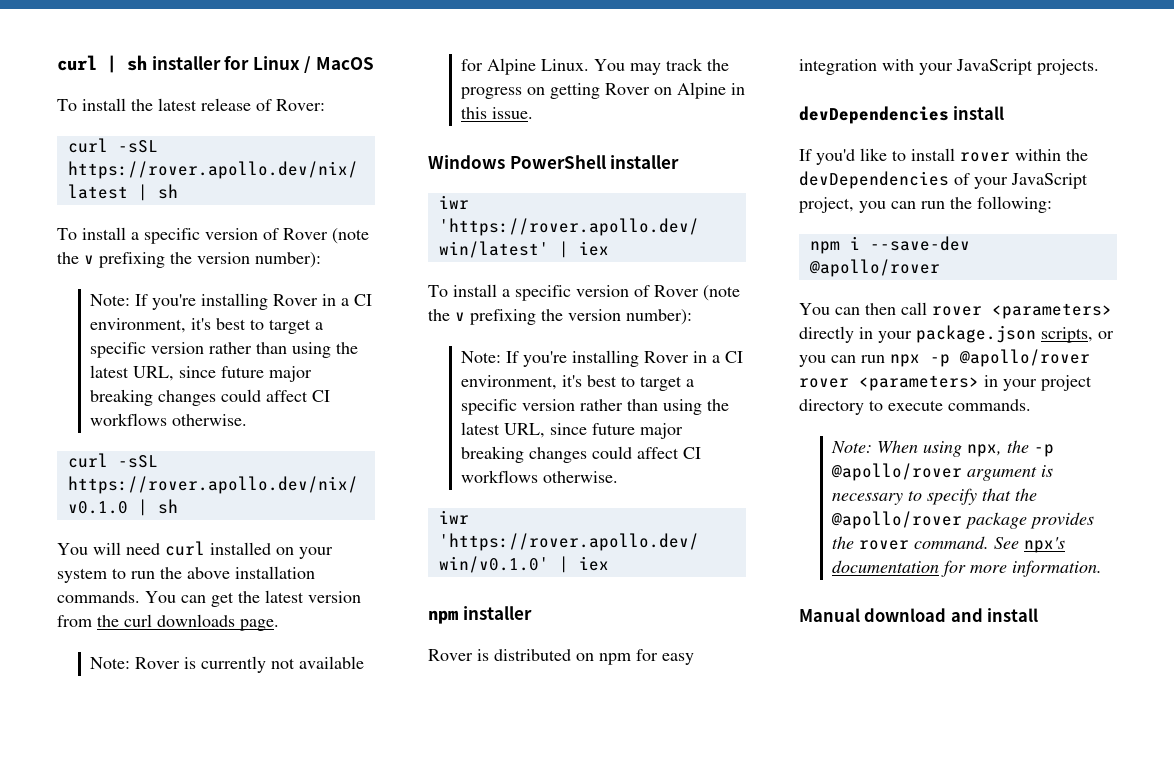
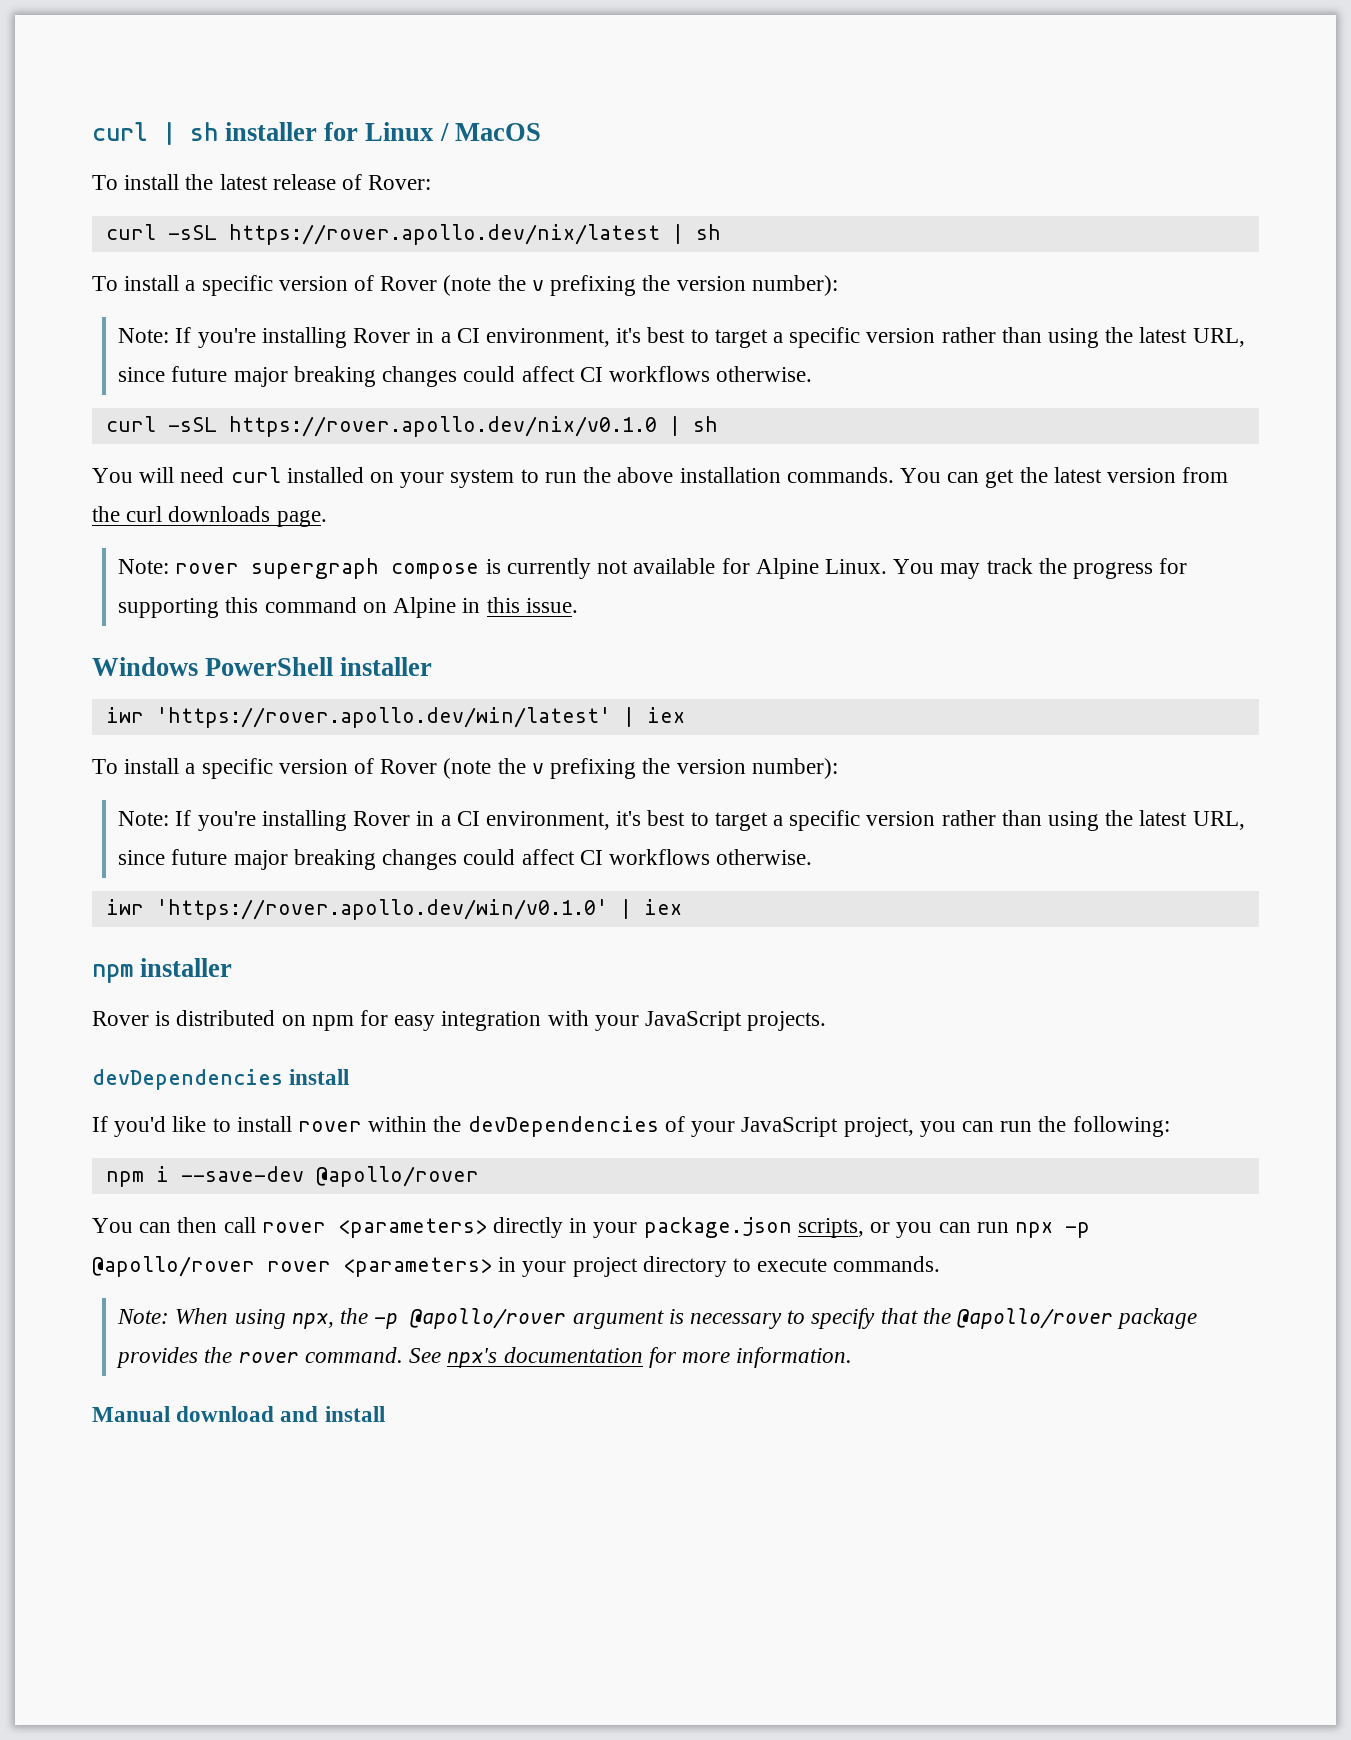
[135,657,181,669] Rover -> [175,558,480,579] rover supergraph compose
[527,83,651,99] on getting Rover -> [1159,558,1188,574] [118,597,357,618] for supporting this command

